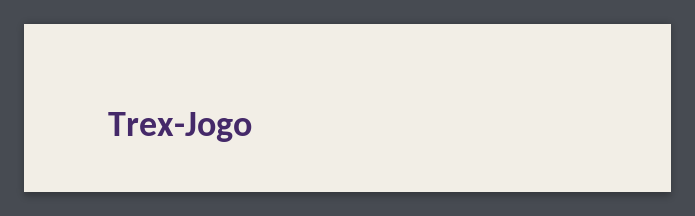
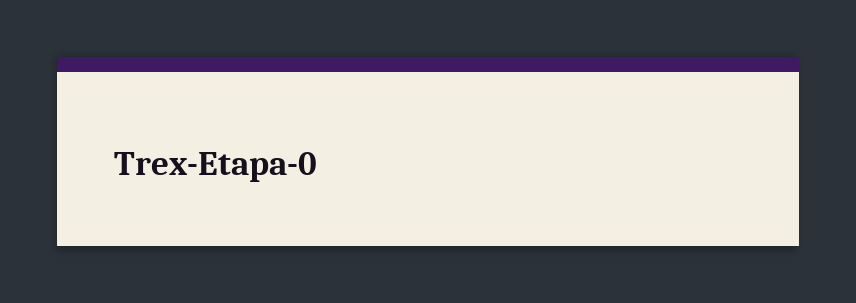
[108,112,252,142] Trex-Jogo -> [114,152,317,182] Trex-Etapa-0

